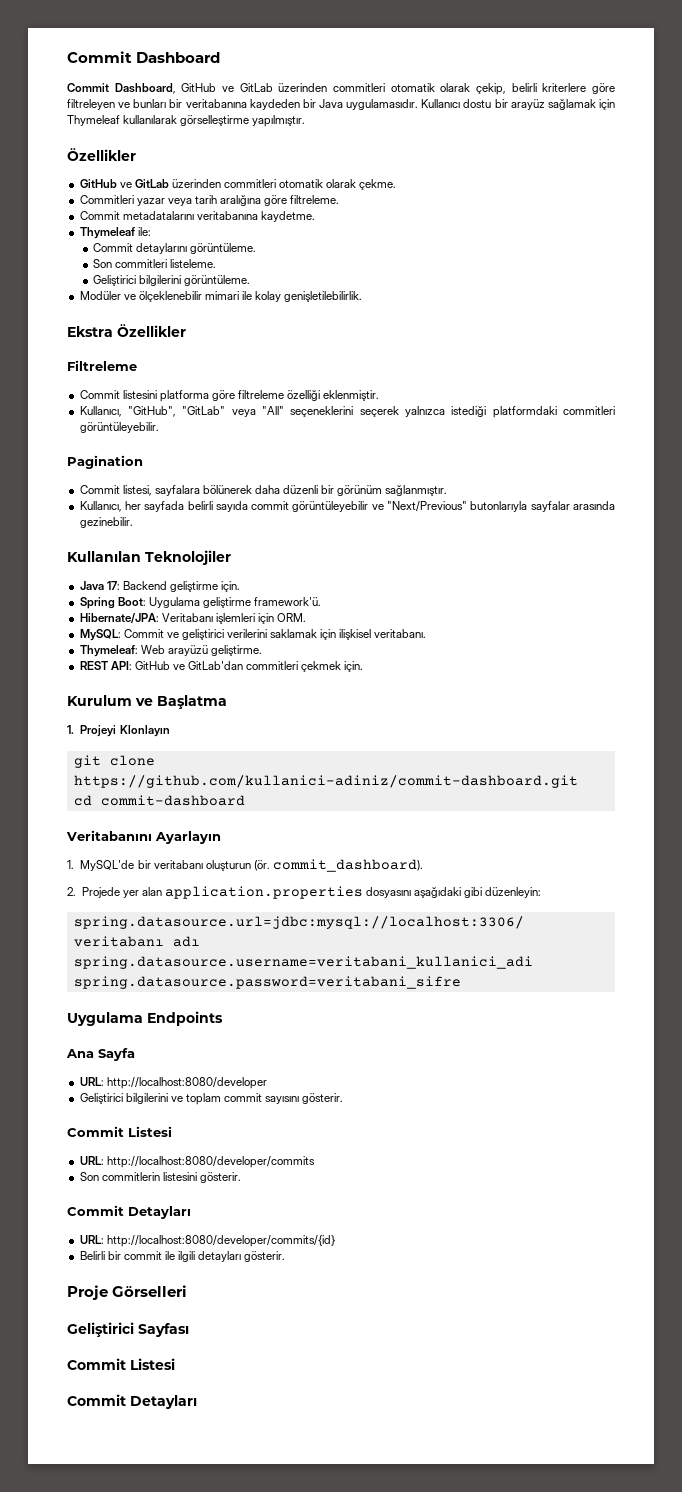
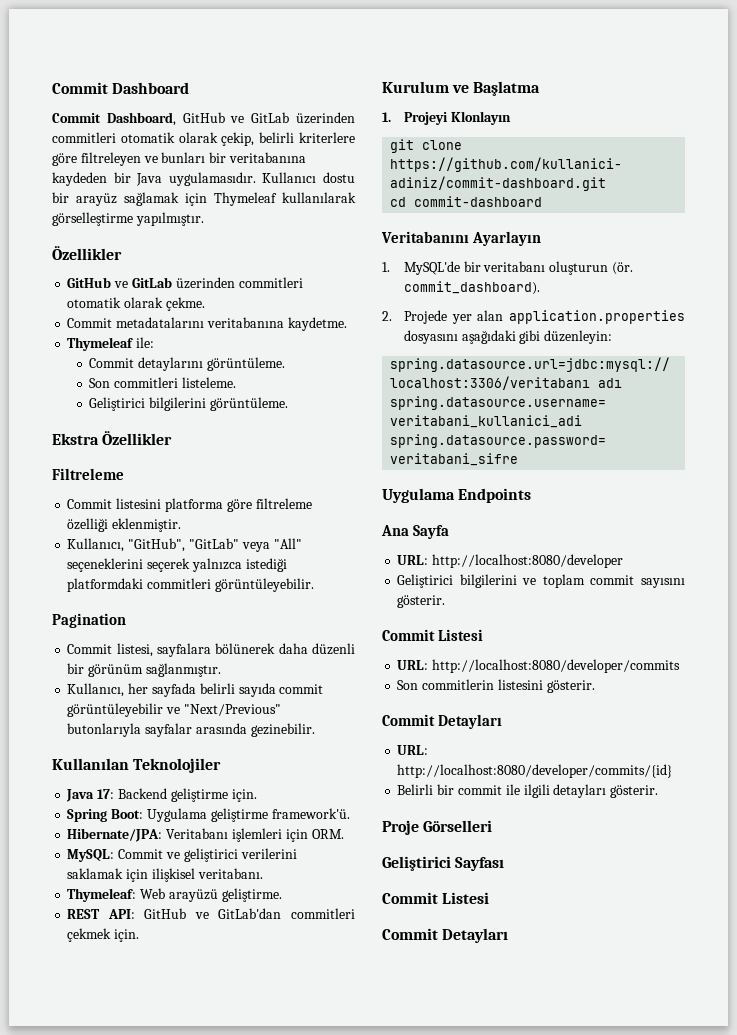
[79,195,340,206] // Commitleri yazar veya tarih aralığına göre filtreleme. -> (205, 304) none
[79,291,363,302] // Modüler ve ölçeklenebilir mimari ile kolay genişletilebilirlik. -> (288, 404) none

